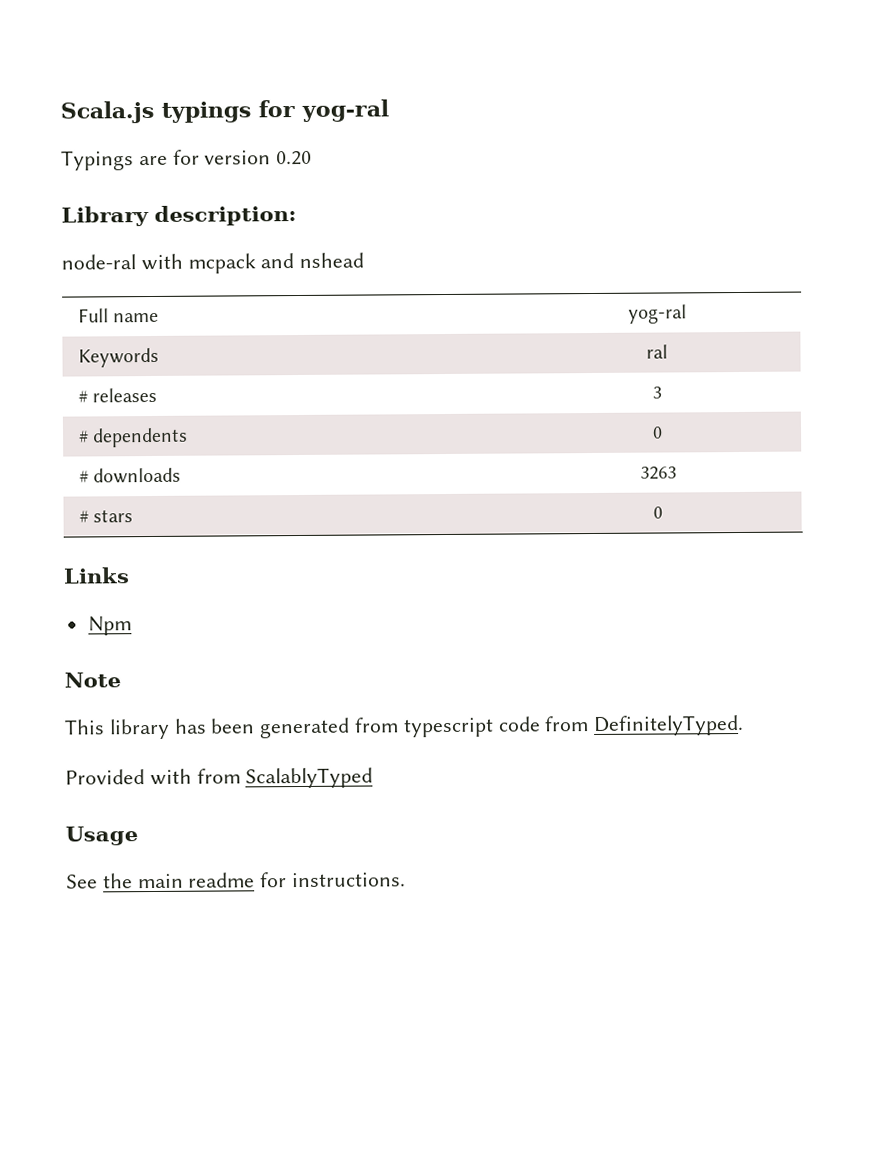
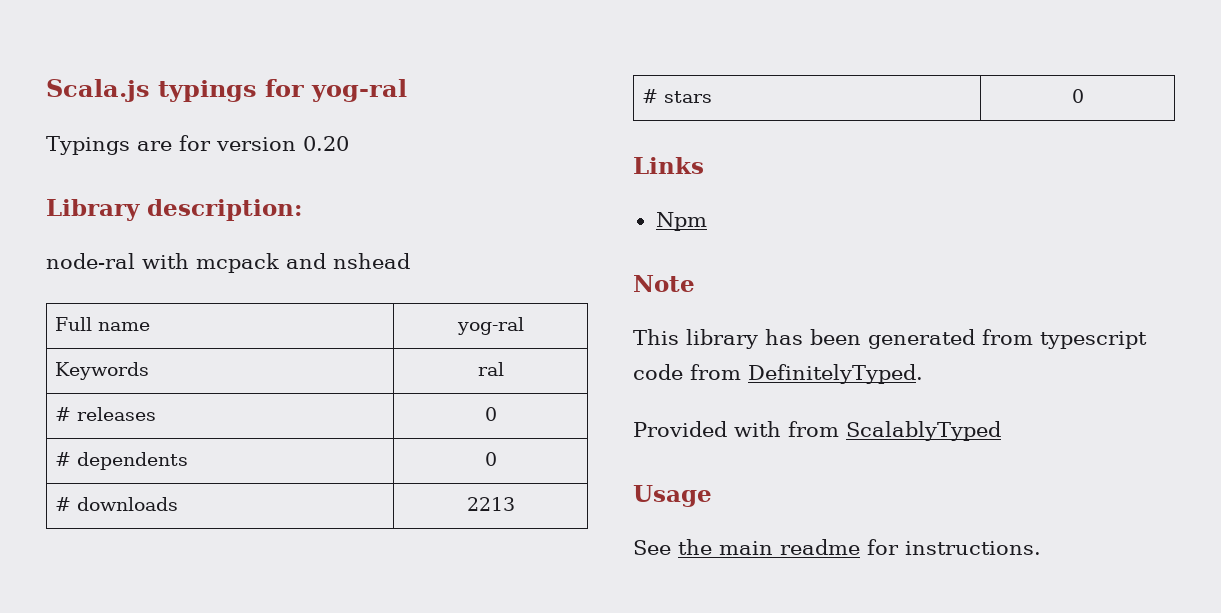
[652,386,662,399] 3 -> [484,407,497,421] 0
[639,466,677,480] 3263 -> [466,497,515,511] 2213

